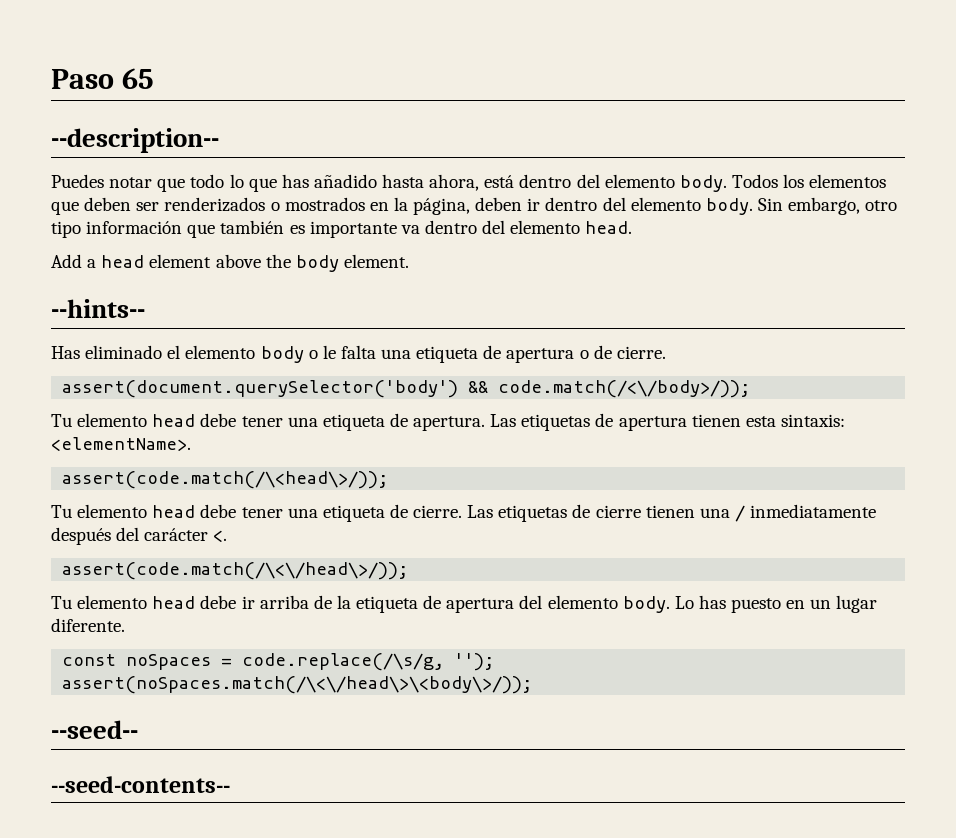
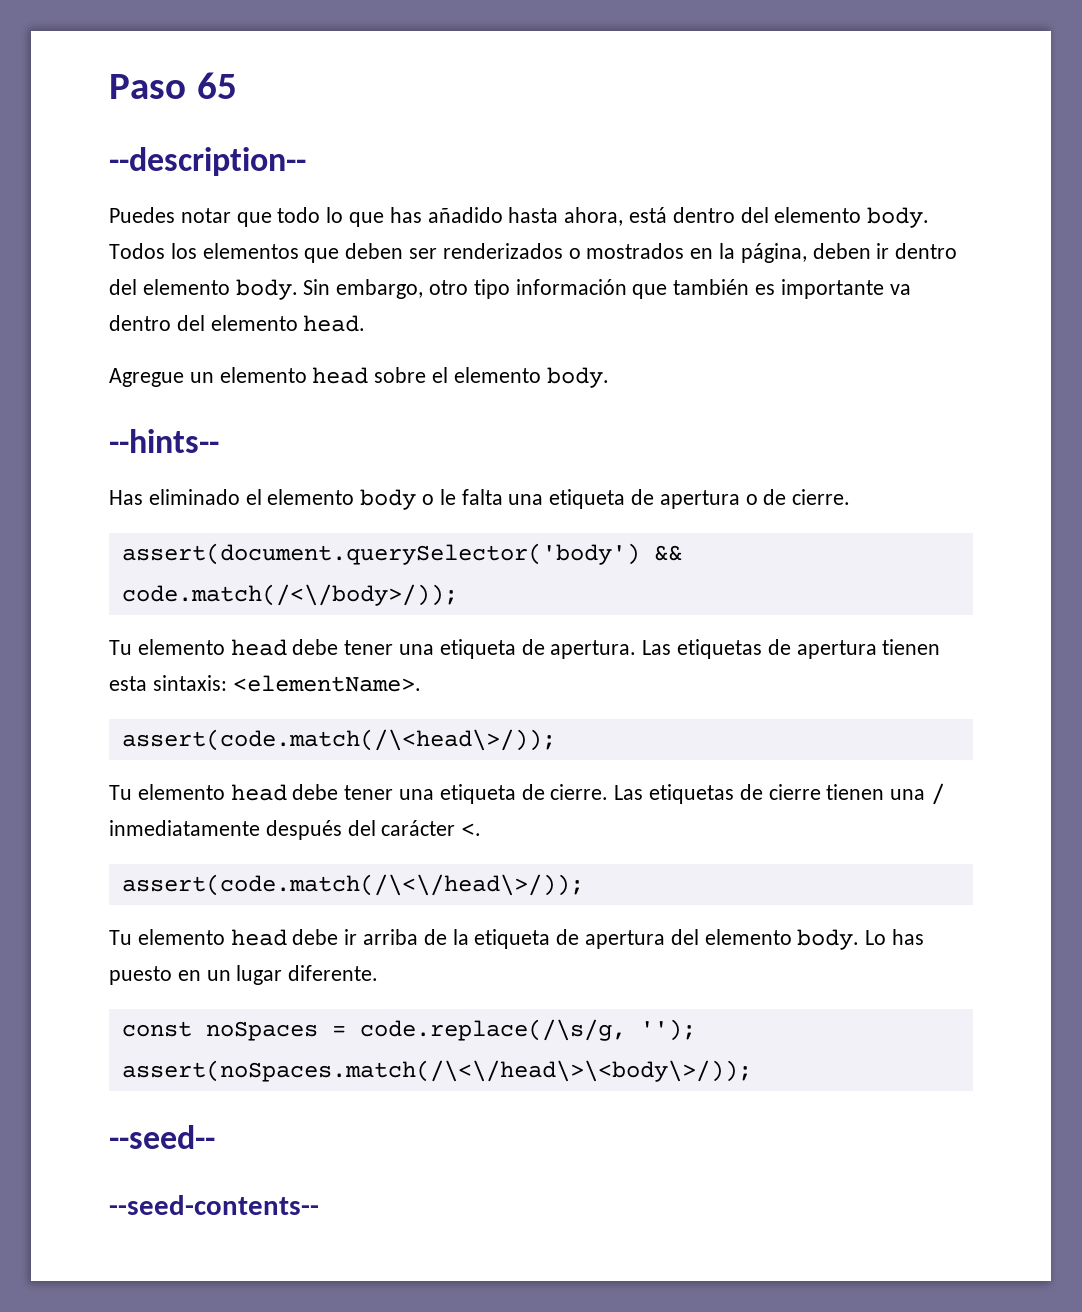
[51,254,409,272] Add a head element above the body element. -> [109,367,609,388] Agregue un elemento head sobre el elemento body.

